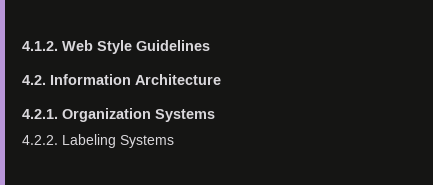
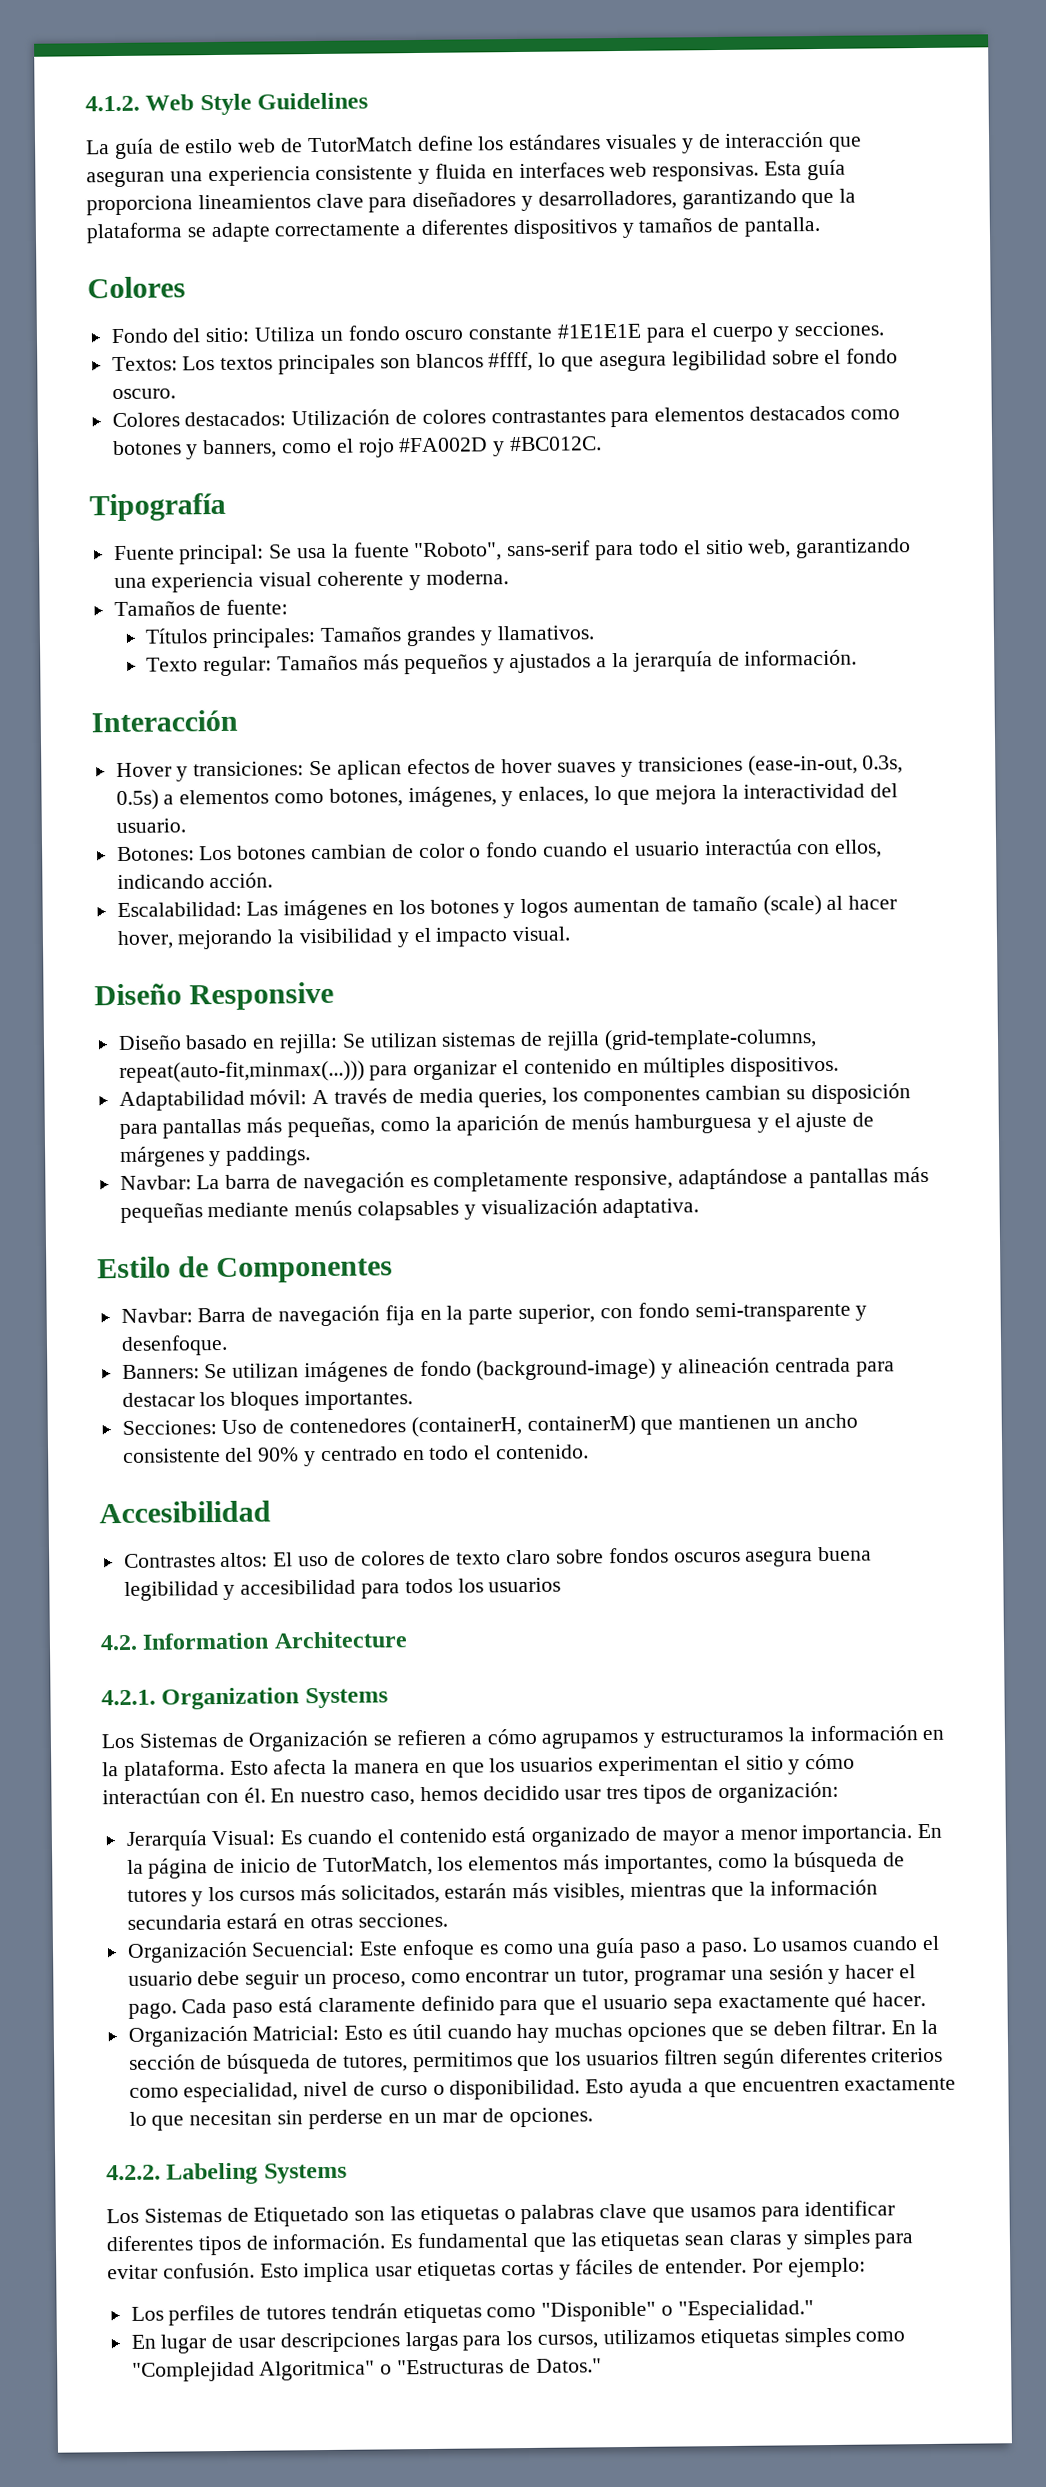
(210, 45) none -> [86,131,863,160] [86,159,846,188] [86,188,857,216] [86,216,821,244] [87,276,186,299] [110,321,885,344] [111,348,899,375] [111,388,176,400] [111,405,900,428] [111,436,603,460] [89,492,226,522] [113,538,912,565] [113,570,509,593] [113,599,289,617] [145,625,594,649] [146,649,858,677] [91,709,238,733] [115,754,904,782] [115,783,899,811] [115,818,186,834] [116,839,883,862] [116,872,274,890] [116,895,898,921] [116,926,571,950] [94,981,335,1011] [117,1028,817,1054] [118,1056,840,1084] [118,1083,911,1112] [118,1112,875,1140] [119,1146,312,1168] [119,1166,929,1194] [119,1198,700,1224] [97,1256,394,1284] [120,1301,868,1327] [120,1334,228,1357] [121,1357,895,1383] [121,1390,414,1411] [121,1413,858,1438] [122,1444,590,1467] [99,1500,271,1524] [123,1546,873,1568] [123,1577,562,1601] // La guía de estilo web de TutorMatch define los estándares visuales y de interacción que aseguran una experiencia consistente y fluida en interfaces web responsivas. Esta guía proporciona lineamientos clave para diseñadores y desarrolladores, garantizando que la plataforma se adapte correctamente a diferentes dispositivos y tamaños de pantalla. // Colores // Fondo del sitio: Utiliza un fondo oscuro constante #1E1E1E para el cuerpo y secciones. // Textos: Los textos principales son blancos #ffff, lo que asegura legibilidad sobre el fondo oscuro. // Colores destacados: Utilización de colores contrastantes para elementos destacados como botones y banners, como el rojo #FA002D y #BC012C. // Tipografía // Fuente principal: Se usa la fuente "Roboto", sans-serif para todo el sitio web, garantizando una experiencia visual coherente y moderna. // Tamaños de fuente: // Títulos principales: Tamaños grandes y llamativos. // Texto regular: Tamaños más pequeños y ajustados a la jerarquía de información. // Interacción // Hover y transiciones: Se aplican efectos de hover suaves y transiciones (ease-in-out, 0.3s, 0.5s) a elementos como botones, imágenes, y enlaces, lo que mejora la interactividad del usuario. // Botones: Los botones cambian de color o fondo cuando el usuario interactúa con ellos, indicando acción. // Escalabilidad: Las imágenes en los botones y logos aumentan de tamaño (scale) al hacer hover, mejorando la visibilidad y el impacto visual. // Diseño Responsive // Diseño basado en rejilla: Se utilizan sistemas de rejilla (grid-template-columns, repeat(auto-fit,minmax(...))) para organizar el contenido en múltiples dispositivos. // Adaptabilidad móvil: A través de media queries, los componentes cambian su disposición para pantallas más pequeñas, como la aparición de menús hamburguesa y el ajuste de márgenes y paddings. // Navbar: La barra de navegación es completamente responsive, adaptándose a pantallas más pequeñas mediante menús colapsables y visualización adaptativa. // Estilo de Componentes // Navbar: Barra de navegación fija en la parte superior, con fondo semi-transparente y desenfoque. // Banners: Se utilizan imágenes de fondo (background-image) y alineación centrada para destacar los bloques importantes. // Secciones: Uso de contenedores (containerH, containerM) que mantienen un ancho consistente del 90% y centrado en todo el contenido. // Accesibilidad // Contrastes altos: El uso de colores de texto claro sobre fondos oscuros asegura buena legibilidad y accesibilidad para todos los usuarios
[22,134,174,148] 4.2.2. Labeling Systems -> [101,1725,945,1752] [102,1753,856,1782] [102,1781,839,1806] [125,1823,943,1851] [126,1851,906,1879] [126,1879,879,1907] [126,1912,448,1930] [126,1935,940,1963] [127,1964,916,1990] [127,1991,927,2019] [127,2019,938,2047] [128,2047,944,2074] [128,2077,957,2103] [128,2107,593,2131] [106,2162,347,2185] [106,2200,896,2227] [106,2229,915,2256] [107,2257,866,2283] [130,2300,814,2326] [130,2327,906,2354] [131,2358,602,2382] Los Sistemas de Organización se refieren a cómo agrupamos y estructuramos la información en la plataforma. Esto afecta la manera en que los usuarios experimentan el sitio y cómo interactúan con él. En nuestro caso, hemos decidido usar tres tipos de organización: // Jerarquía Visual: Es cuando el contenido está organizado de mayor a menor importancia. En la página de inicio de TutorMatch, los elementos más importantes, como la búsqueda de tutores y los cursos más solicitados, estarán más visibles, mientras que la información secundaria estará en otras secciones. // Organización Secuencial: Este enfoque es como una guía paso a paso. Lo usamos cuando el usuario debe seguir un proceso, como encontrar un tutor, programar una sesión y hacer el pago. Cada paso está claramente definido para que el usuario sepa exactamente qué hacer. // Organización Matricial: Esto es útil cuando hay muchas opciones que se deben filtrar. En la sección de búsqueda de tutores, permitimos que los usuarios filtren según diferentes criterios como especialidad, nivel de curso o disponibilidad. Esto ayuda a que encuentren exactamente lo que necesitan sin perderse en un mar de opciones. // 4.2.2. Labeling Systems // Los Sistemas de Etiquetado son las etiquetas o palabras clave que usamos para identificar diferentes tipos de información. Es fundamental que las etiquetas sean claras y simples para evitar confusión. Esto implica usar etiquetas cortas y fáciles de entender. Por ejemplo: // Los perfiles de tutores tendrán etiquetas como "Disponible" o "Especialidad." // En lugar de usar descripciones largas para los cursos, utilizamos etiquetas simples como "Complejidad Algoritmica" o "Estructuras de Datos."

